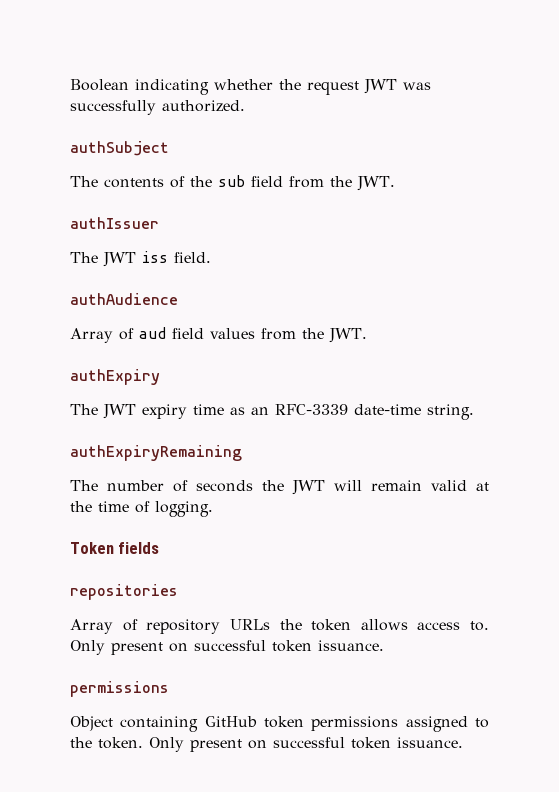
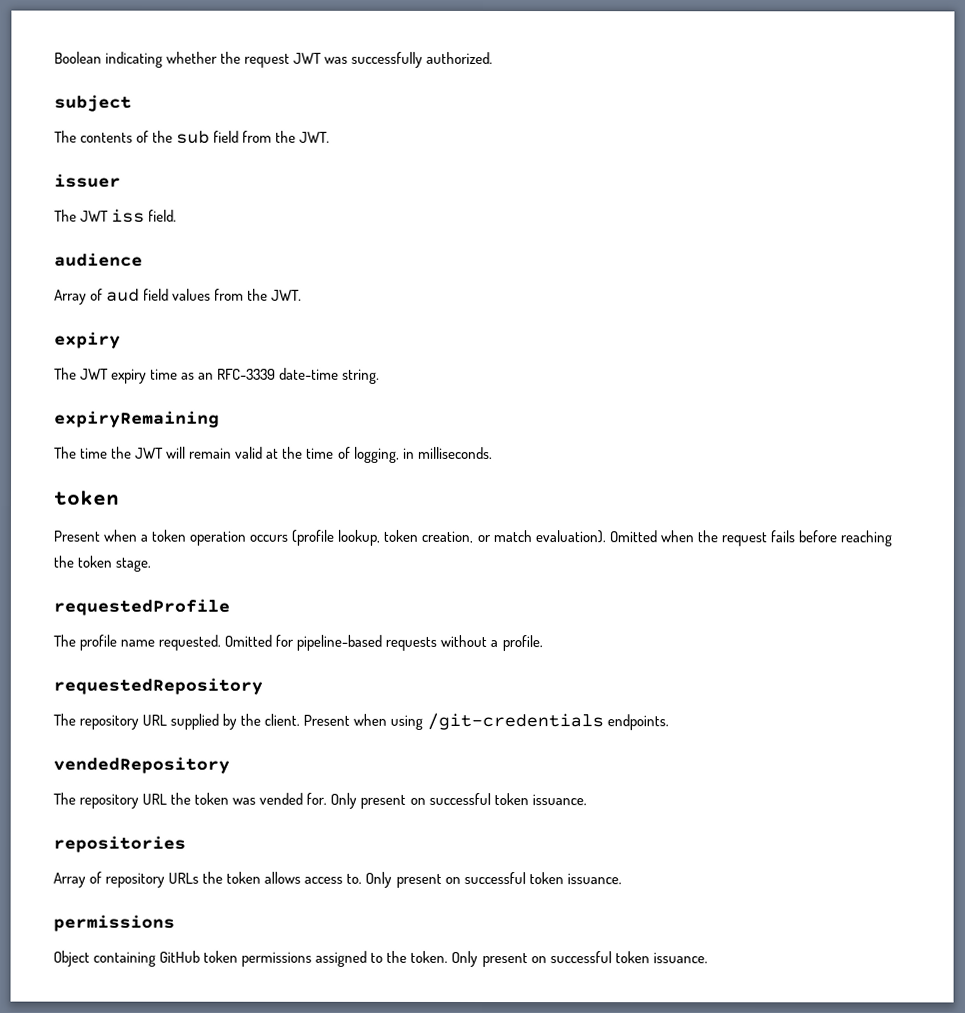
[70,141,169,156] authSubject -> [54,94,132,112] subject
[70,217,159,229] authIssuer -> [54,173,121,188] issuer
[70,293,178,305] authAudience -> [54,252,143,267] audience
[70,369,160,385] authExpiry -> [54,331,121,349] expiry
[70,445,242,461] [70,480,253,492] authExpiryRemaining // The number of seconds -> [54,410,220,428] [54,446,109,459] expiryRemaining // The time
[155,501,213,517] [70,542,160,554] logging. // Token fields -> [353,446,493,463] [54,490,120,506] [53,529,892,547] [53,555,152,572] [53,598,230,616] [53,634,543,652] [53,677,263,695] [53,712,669,731] [53,756,230,774] [53,792,587,809] logging, in milliseconds. // token // Present when a token operation occurs (profile lookup, token creation, or match evaluation). Omitted when the request fails before reaching the token stage. // requestedProfile // The profile name requested. Omitted for pipeline-based requests without a profile. // requestedRepository // The repository URL supplied by the client. Present when using /git-credentials endpoints. // vendedRepository // The repository URL the token was vended for. Only present on successful token issuance.

